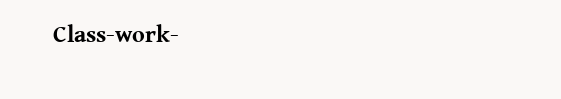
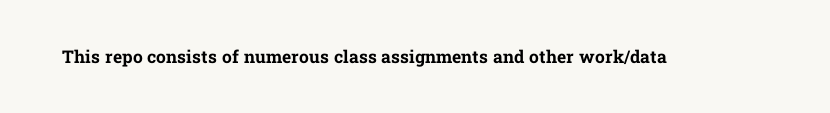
[53,24,179,42] Class-work- -> [62,49,667,67] This repo consists of numerous class assignments and other work/data

